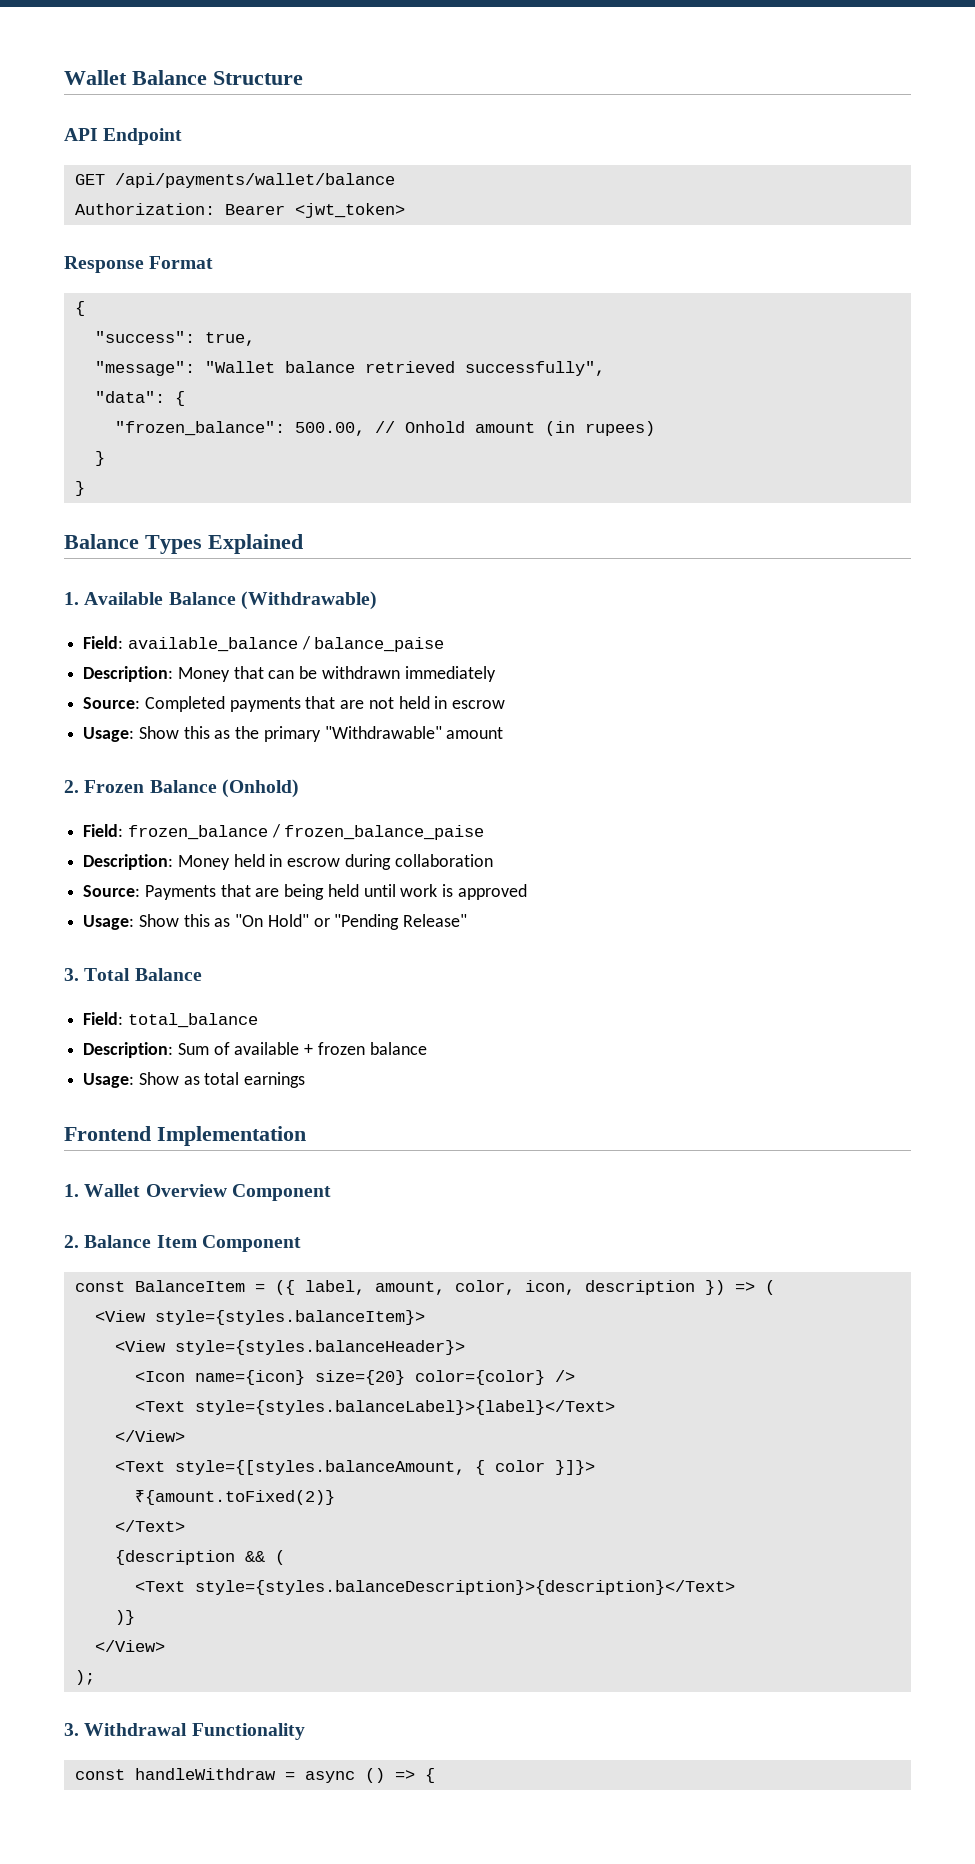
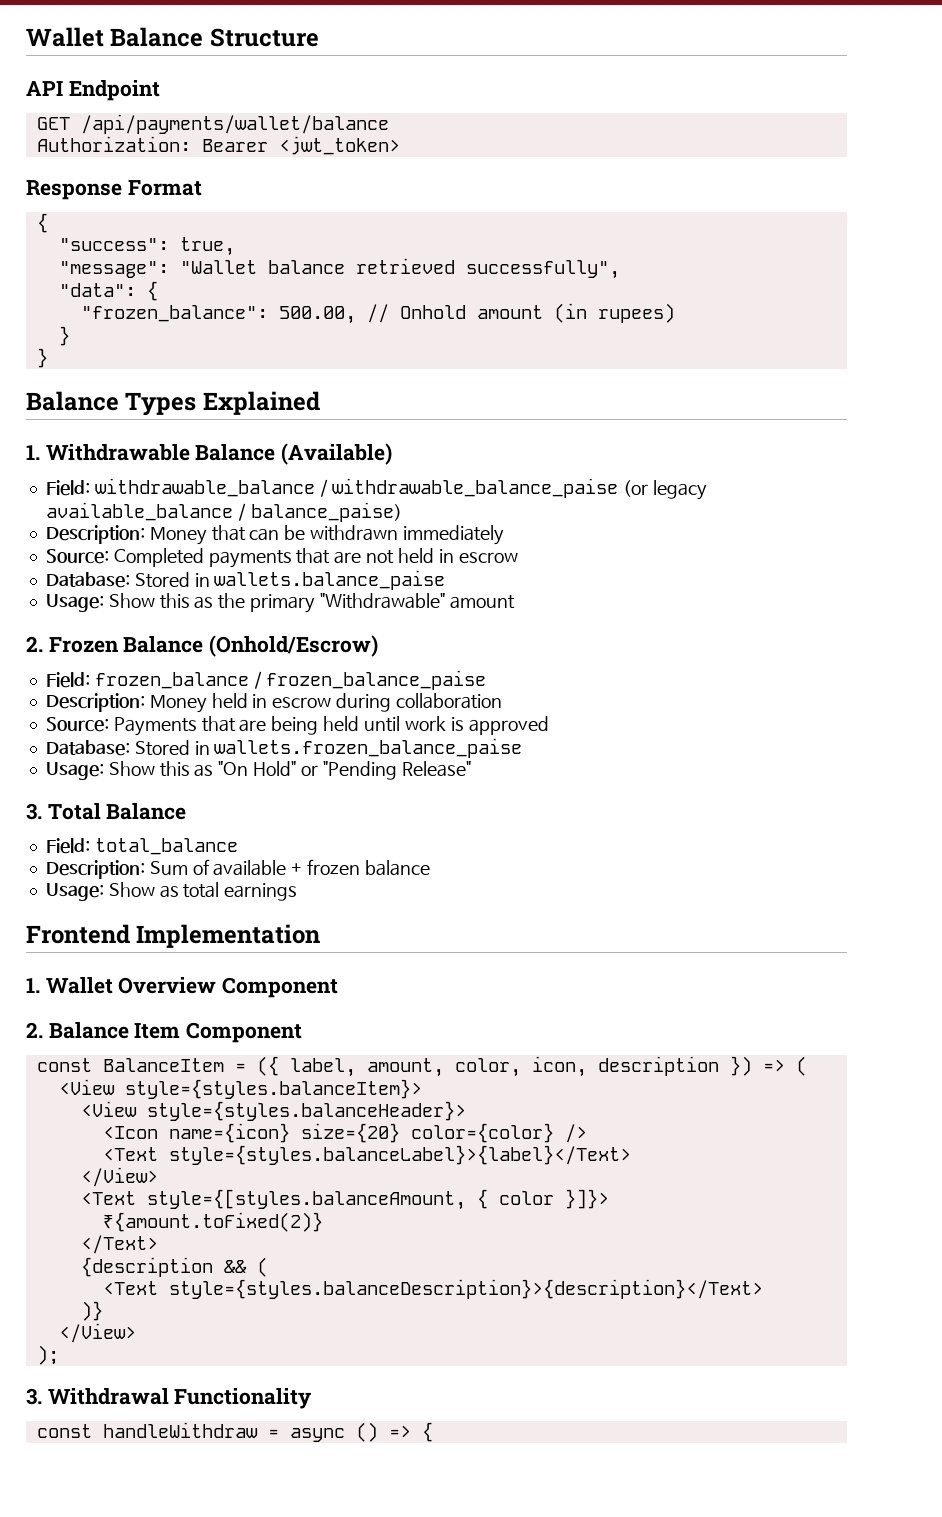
[84,591,377,610] [83,636,124,649] Available Balance (Withdrawable) // Field: -> [45,443,393,465] [45,478,708,500] Withdrawable Balance (Available) // Field: withdrawable_balance / withdrawable_balance_paise (or legacy
[314,637,445,652] balance_paise -> [250,502,402,522] balance_paise)
(506, 704) none -> [45,570,446,590] // Database: Stored in wallets.balance_paise
[221,779,299,798] (Onhold) -> [209,635,379,657] (Onhold/Escrow)
(527, 892) none -> [45,738,523,758] // Database: Stored in wallets.frozen_balance_paise

